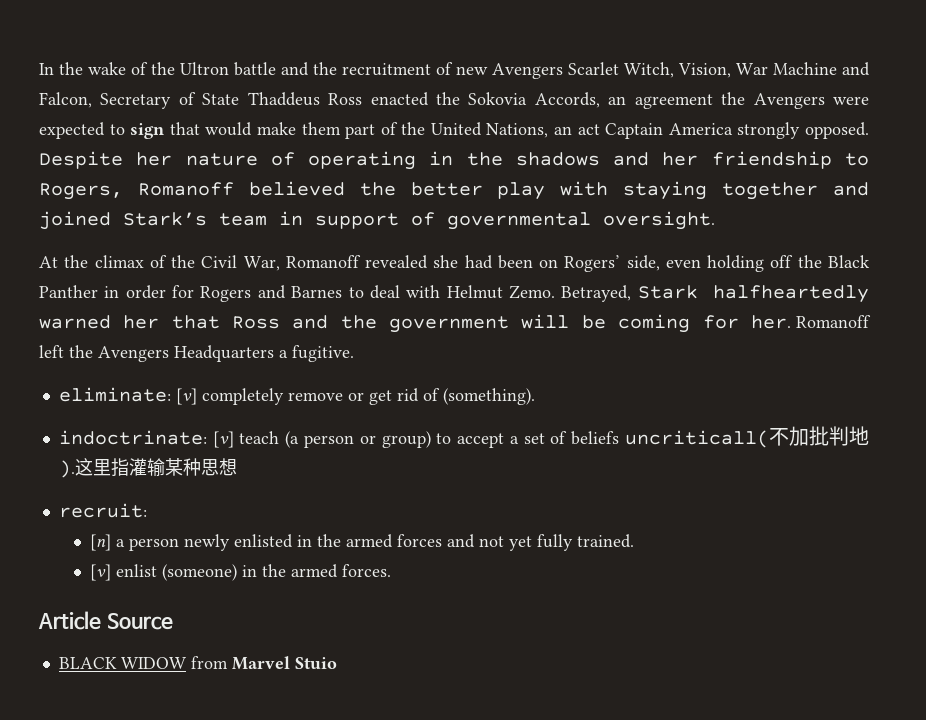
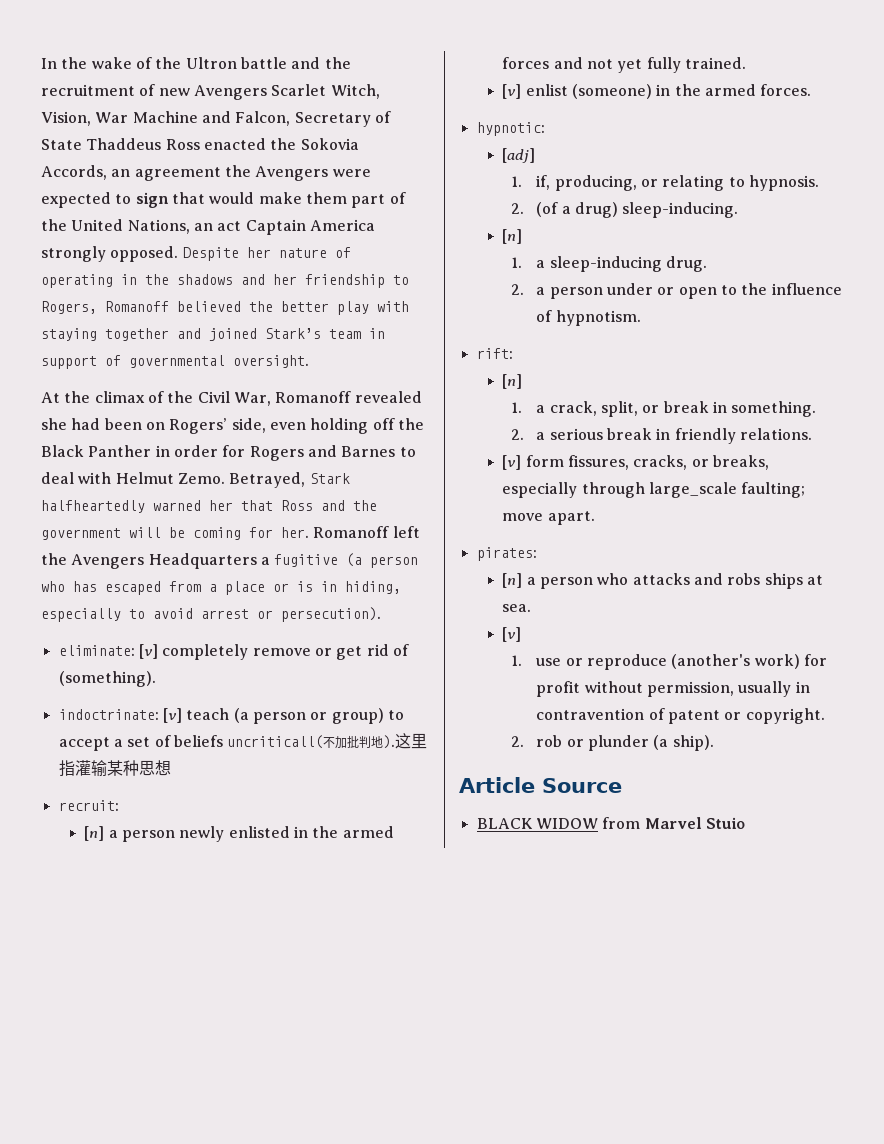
[292,345,354,362] fugitive. -> [274,553,419,568] [41,581,401,595] [41,607,381,622] fugitive (a person who has escaped from a place or is in hiding, especially to avoid arrest or persecution).
(392, 570) none -> [476,122,545,136] [502,148,536,163] [510,175,820,191] [510,202,739,218] [502,229,523,244] [510,256,708,272] [510,283,842,299] [536,310,641,326] [476,348,513,359] [502,374,523,389] [510,401,817,417] [510,428,813,444] [502,455,770,470] [502,482,806,498] [502,511,595,525] [476,547,537,561] [502,573,823,589] [502,604,532,612] [502,627,522,642] [510,654,828,670] [536,681,810,697] [536,708,825,724] [510,735,714,751] // hypnotic: // [adj] // 1. if, producing, or relating to hypnosis. // 2. (of a drug) sleep-inducing. // [n] // 1. a sleep-inducing drug. // 2. a person under or open to the influence of hypnotism. // rift: // [n] // 1. a crack, split, or break in something. // 2. a serious break in friendly relations. // [v] form fissures, cracks, or breaks, especially through large_scale faulting; move apart. // pirates: // [n] a person who attacks and robs ships at sea. // [v] // 1. use or reproduce (another's work) for profit without permission, usually in contravention of patent or copyright. // 2. rob or plunder (a ship).

